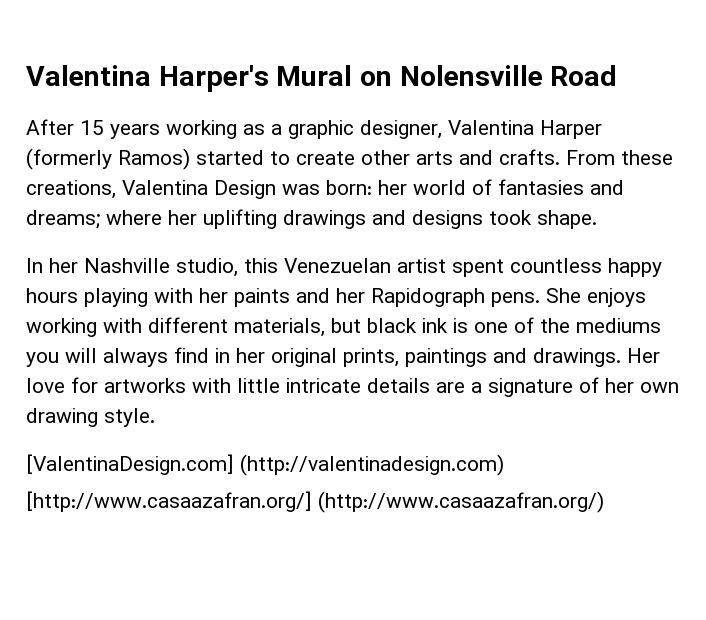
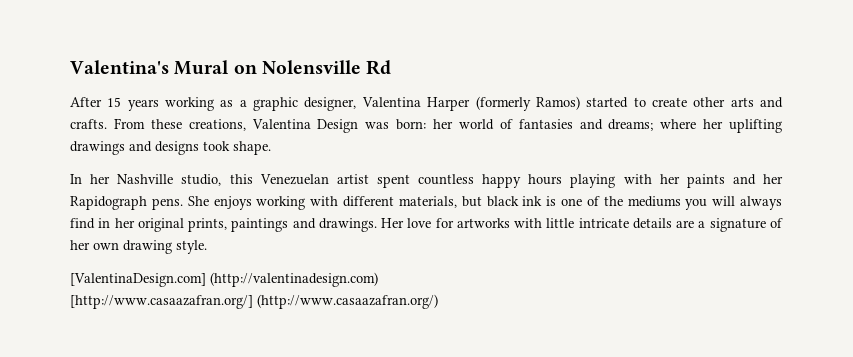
[26,65,269,92] Valentina Harper's -> [70,60,169,74] Valentina's
[550,65,618,86] Road -> [366,60,392,75] Rd

